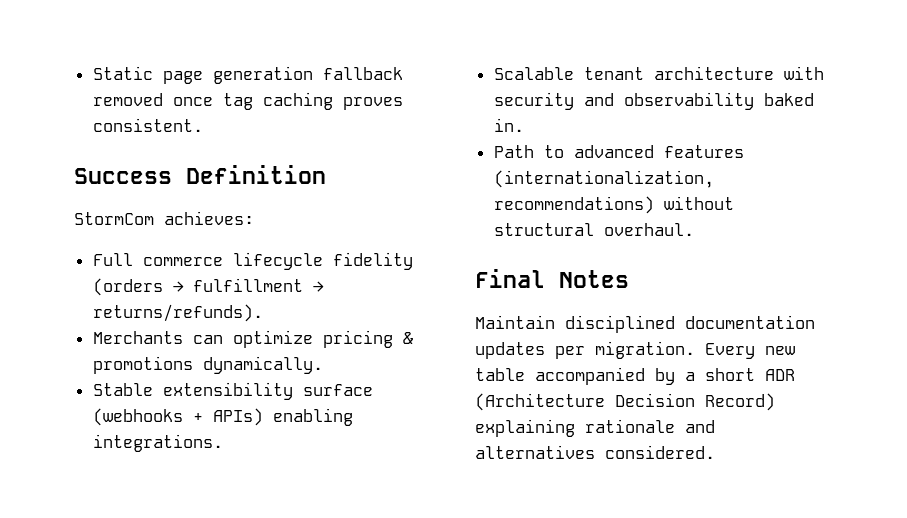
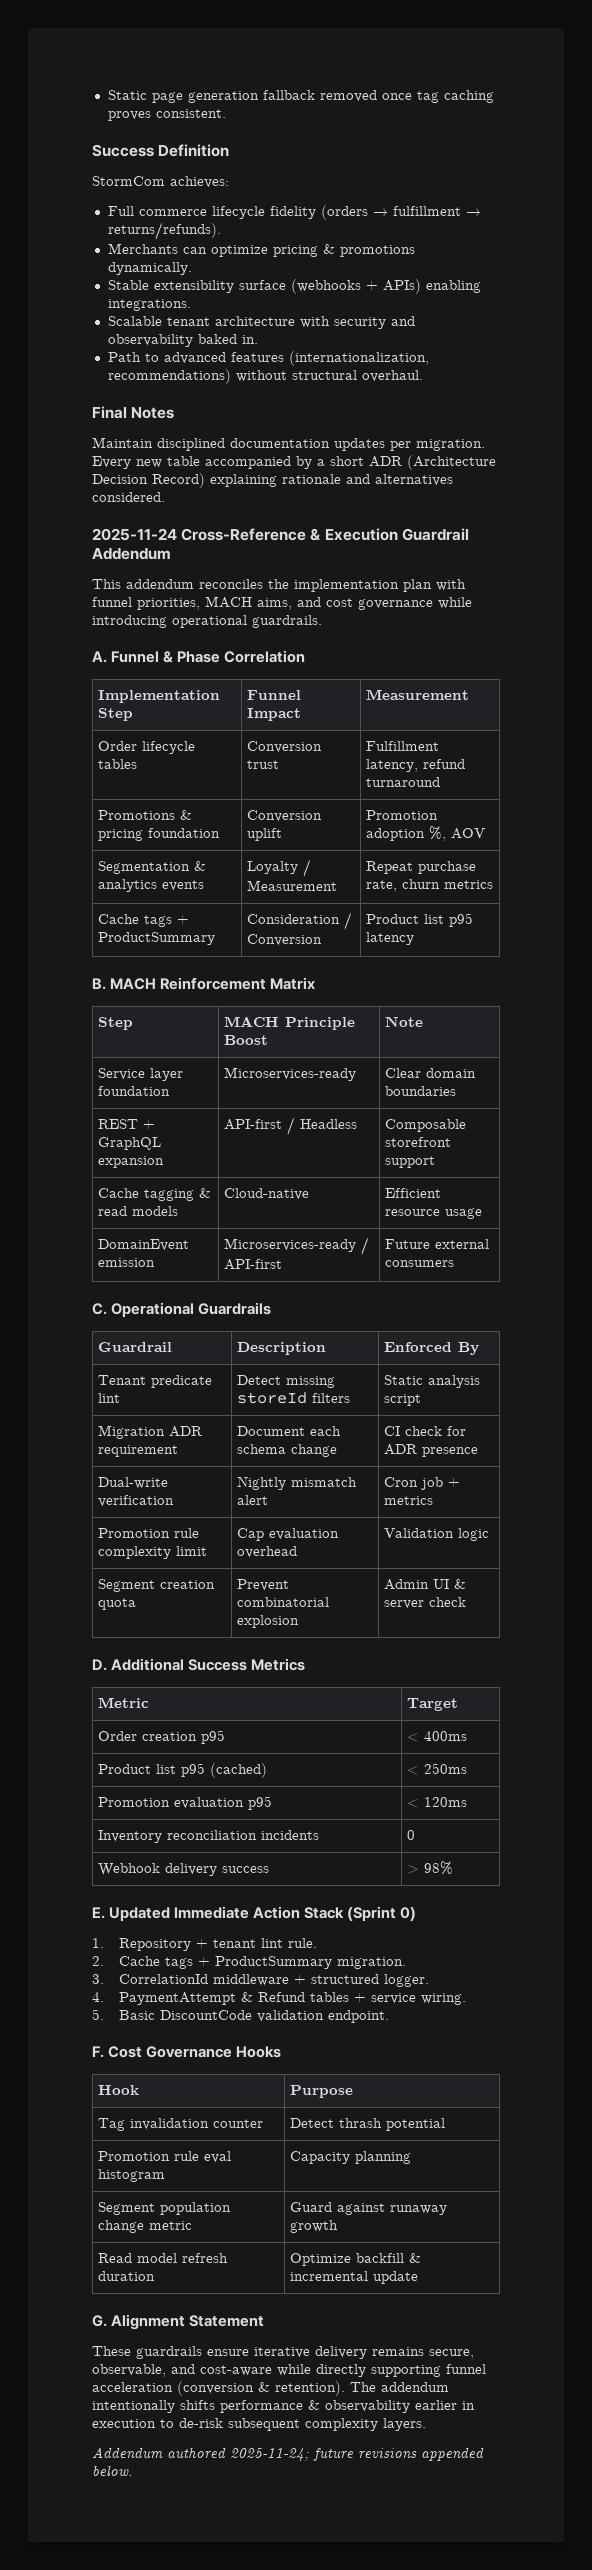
(715, 452) none -> [92,528,469,541] [92,548,171,560] [92,579,466,592] [92,596,472,610] [92,615,322,628] [92,650,306,663] [98,690,221,703] [98,708,134,721] [247,690,302,700] [247,708,302,721] [366,689,470,700] [98,741,196,754] [98,759,138,769] [247,741,323,753] [247,760,280,769] [366,741,440,751] [366,759,466,772] [366,777,441,787] [98,810,193,820] [98,828,221,841] [247,810,323,822] [247,828,283,841] [366,810,439,820] [366,826,486,841] [98,861,207,874] [98,879,205,892] [247,859,312,877] [247,880,338,891] [366,861,477,874] [366,879,494,892] [98,914,190,927] [98,932,216,945] [247,912,353,930] [247,934,323,946] [366,913,474,927] [366,932,415,945] [92,977,316,990] [98,1017,134,1030] [224,1016,356,1030] [224,1035,269,1045] [385,1016,424,1027] [98,1068,184,1081] [98,1086,171,1096] [224,1067,357,1081] [385,1068,477,1078] [385,1086,457,1096] [98,1119,156,1129] [98,1137,162,1150] [98,1156,165,1168] [224,1117,358,1135] [385,1119,467,1132] [385,1137,452,1147] [385,1156,436,1168] [98,1188,212,1201] [98,1206,179,1216] [224,1188,310,1200] [385,1188,442,1198] [385,1208,483,1219] [98,1239,190,1251] [98,1258,156,1267] [224,1237,370,1255] [224,1259,283,1270] [385,1239,490,1249] [385,1260,455,1267] [92,1302,272,1317] [98,1342,173,1352] [237,1342,327,1355] [384,1342,480,1355] [98,1375,213,1388] [98,1393,121,1403] [237,1375,336,1388] [237,1392,351,1404] [384,1375,481,1388] [384,1394,422,1406] [98,1425,203,1439] [98,1445,179,1457] [237,1426,342,1436] [237,1444,338,1457] [384,1426,467,1436] [384,1444,479,1457] [98,1477,169,1489] [98,1495,175,1507] [237,1476,358,1490] [237,1495,269,1505] [384,1477,461,1490] [384,1496,434,1505] [98,1528,200,1538] [98,1546,208,1559] [237,1528,340,1541] [237,1546,298,1558] [384,1528,490,1541] [98,1579,216,1592] [98,1598,137,1610] [237,1579,290,1591] [237,1597,330,1607] [237,1615,300,1628] [384,1579,467,1590] [384,1597,467,1609] [92,1658,306,1671] [98,1697,150,1708] [407,1698,459,1711] [98,1730,226,1744] [407,1731,468,1742] [98,1763,268,1778] [407,1763,468,1775] [98,1796,273,1810] [407,1797,468,1808] [98,1830,320,1843] [407,1830,416,1840] [98,1863,270,1876] [407,1861,454,1875] [92,1906,417,1921] [92,1938,317,1951] [92,1956,406,1969] [92,1974,429,1987] [92,1992,466,2005] [92,2009,389,2023] [92,2046,282,2058] [98,2085,140,2095] [290,2085,354,2098] [98,2118,264,2131] [290,2118,446,2131] [98,2151,232,2163] [98,2169,166,2182] [290,2151,412,2164] [98,2202,232,2215] [98,2220,193,2233] [290,2202,448,2215] [290,2220,339,2233] [98,2253,229,2263] [98,2271,156,2281] [290,2253,422,2266] [290,2271,419,2284] [92,2314,265,2330] [92,2346,474,2359] [92,2364,486,2377] [92,2381,449,2396] [92,2400,475,2413] [92,2418,426,2431] [92,2447,484,2461] [92,2465,133,2476] // 2025-11-24 Cross-Reference & Execution Guardrail Addendum // This addendum reconciles the implementation plan with funnel priorities, MACH aims, and cost governance while introducing operational guardrails. // A. Funnel & Phase Correlation // Implementation Step | Funnel Impact | Measurement // Order lifecycle tables | Conversion trust | Fulfillment latency, refund turnaround // Promotions & pricing foundation | Conversion uplift | Promotion adoption %, AOV // Segmentation & analytics events | Loyalty / Measurement | Repeat purchase rate, churn metrics // Cache tags + ProductSummary | Consideration / Conversion | Product list p95 latency // B. MACH Reinforcement Matrix // Step | MACH Principle Boost | Note // Service layer foundation | Microservices-ready | Clear domain boundaries // REST + GraphQL expansion | API-first / Headless | Composable storefront support // Cache tagging & read models | Cloud-native | Efficient resource usage // DomainEvent emission | Microservices-ready / API-first | Future external consumers // C. Operational Guardrails // Guardrail | Description | Enforced By // Tenant predicate lint | Detect missing storeId filters | Static analysis script // Migration ADR requirement | Document each schema change | CI check for ADR presence // Dual-write verification | Nightly mismatch alert | Cron job + metrics // Promotion rule complexity limit | Cap evaluation overhead | Validation logic // Segment creation quota | Prevent combinatorial explosion | Admin UI & server check // D. Additional Success Metrics // Metric | Target // Order creation p95 | < 400ms // Product list p95 (cached) | < 250ms // Promotion evaluation p95 | < 120ms // Inventory reconciliation incidents | 0 // Webhook delivery success | > 98% // E. Updated Immediate Action Stack (Sprint 0) // 1. Repository + tenant lint rule. // 2. Cache tags + ProductSummary migration. // 3. CorrelationId middleware + structured logger. // 4. PaymentAttempt & Refund tables + service wiring. // 5. Basic DiscountCode validation endpoint. // F. Cost Governance Hooks // Hook | Purpose // Tag invalidation counter | Detect thrash potential // Promotion rule eval histogram | Capacity planning // Segment population change metric | Guard against runaway growth // Read model refresh duration | Optimize backfill & incremental update // G. Alignment Statement // These guardrails ensure iterative delivery remains secure, observable, and cost-aware while directly supporting funnel acceleration (conversion & retention). The addendum intentionally shifts performance & observability earlier in execution to de-risk subsequent complexity layers. // Addendum authored 2025-11-24; future revisions appended below.

